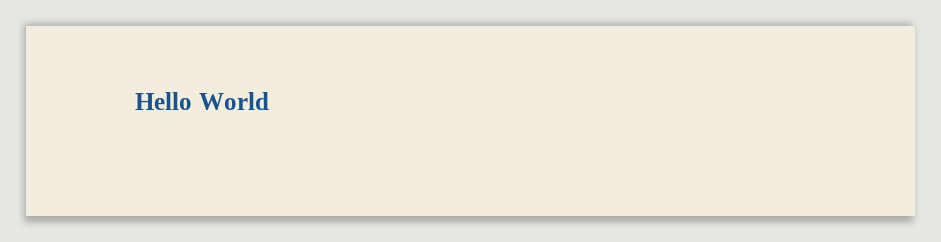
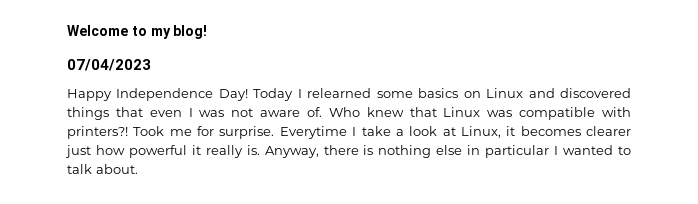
[135,92,269,110] Hello World -> [67,25,208,39] [67,59,151,71] [67,88,631,101] [67,107,631,120] [67,126,631,139] [65,145,631,158] [67,164,138,174] Welcome to my blog! // 07/04/2023 // Happy Independence Day! Today I relearned some basics on Linux and discovered things that even I was not aware of. Who knew that Linux was compatible with printers?! Took me for surprise. Everytime I take a look at Linux, it becomes clearer just how powerful it really is. Anyway, there is nothing else in particular I wanted to talk about.

